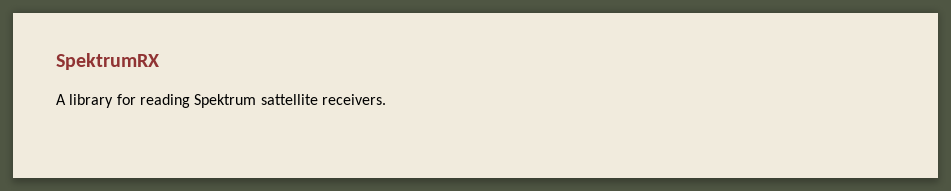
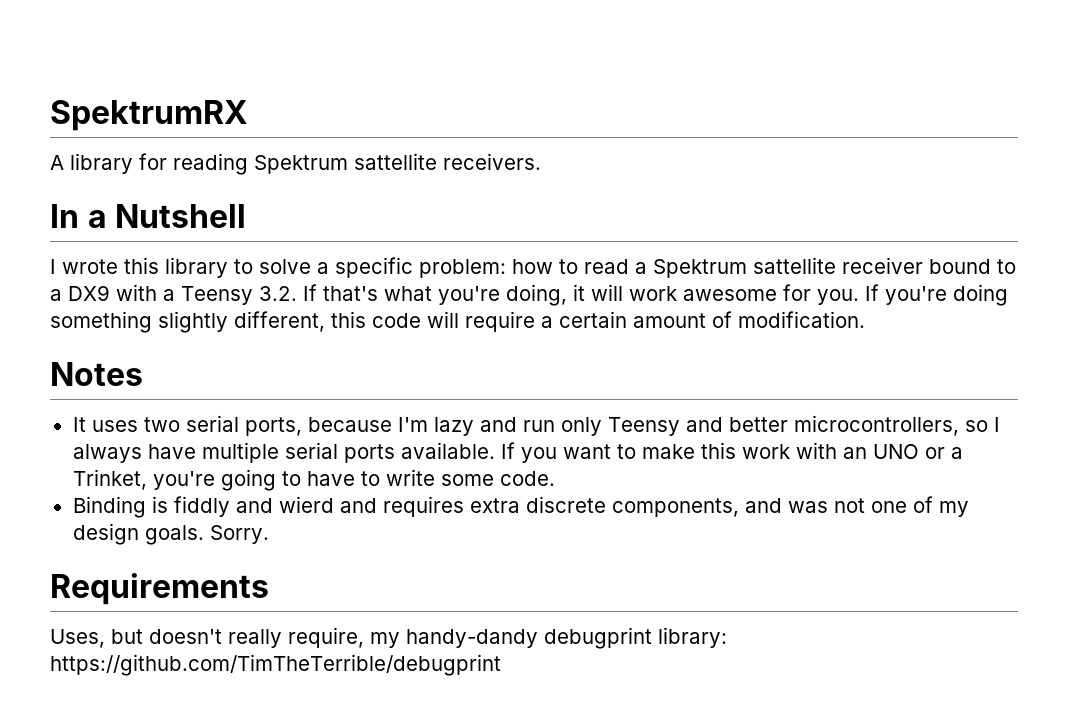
(386, 99) none -> [50,204,247,228] [50,257,1016,278] [50,284,1008,306] [50,311,865,333] [50,362,143,386] [72,415,1000,436] [72,442,963,463] [72,469,555,491] [72,496,969,518] [72,523,269,545] [50,573,269,605] [50,627,727,649] [50,654,501,676] // In a Nutshell // I wrote this library to solve a specific problem: how to read a Spektrum sattellite receiver bound to a DX9 with a Teensy 3.2. If that's what you're doing, it will work awesome for you. If you're doing something slightly different, this code will require a certain amount of modification. // Notes // It uses two serial ports, because I'm lazy and run only Teensy and better microcontrollers, so I always have multiple serial ports available. If you want to make this work with an UNO or a Trinket, you're going to have to write some code. // Binding is fiddly and wierd and requires extra discrete components, and was not one of my design goals. Sorry. // Requirements // Uses, but doesn't really require, my handy-dandy debugprint library: https://github.com/TimTheTerrible/debugprint

